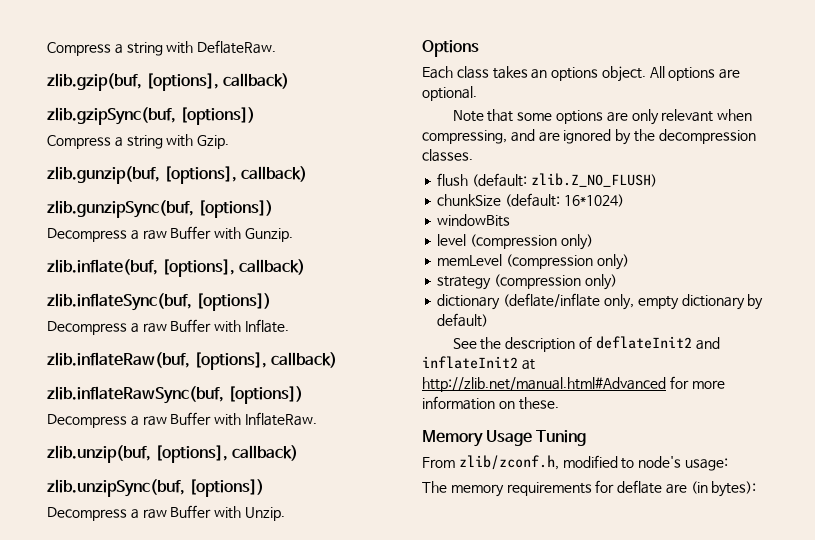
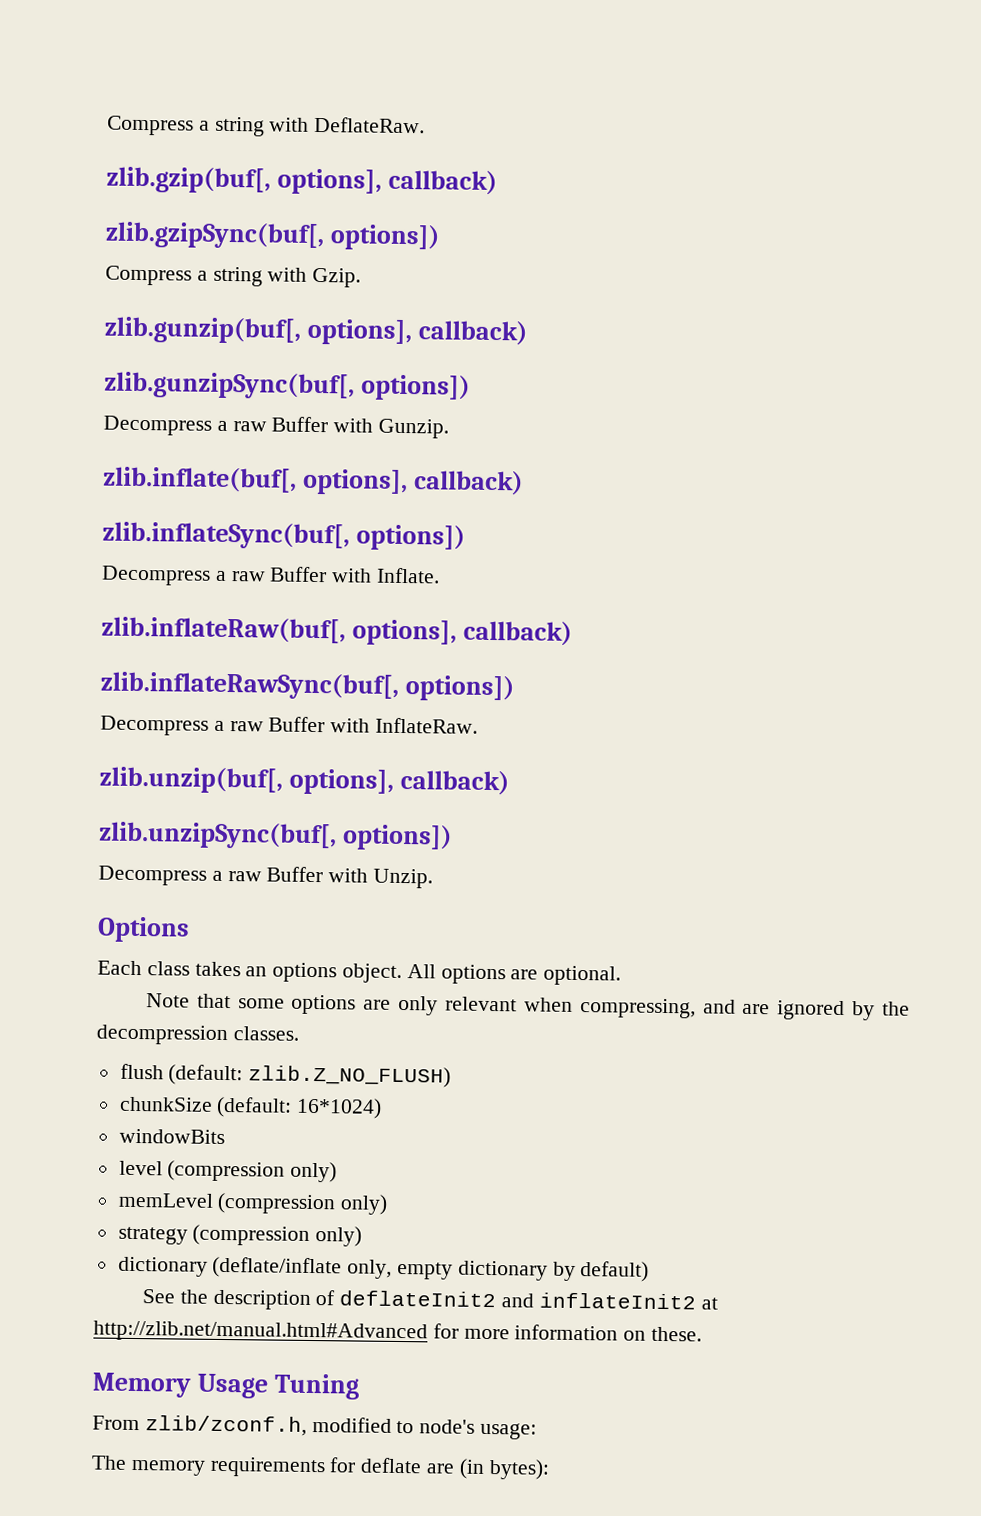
[47,73,290,91] [47,107,256,125] zlib.gzip(buf, [options], callback) // zlib.gzipSync(buf, [options]) -> [106,166,499,196] [105,221,442,251] zlib.gzip(buf[, options], callback) // zlib.gzipSync(buf[, options])
[47,166,308,184] [47,200,274,218] zlib.gunzip(buf, [options], callback) // zlib.gunzipSync(buf, [options]) -> [104,316,529,346] [104,371,472,401] zlib.gunzip(buf[, options], callback) // zlib.gunzipSync(buf[, options])
[47,259,306,277] [47,293,272,311] zlib.inflate(buf, [options], callback) // zlib.inflateSync(buf, [options]) -> [103,466,525,496] [102,521,467,551] zlib.inflate(buf[, options], callback) // zlib.inflateSync(buf[, options])
[47,352,338,370] [47,386,304,404] zlib.inflateRaw(buf, [options], callback) // zlib.inflateRawSync(buf, [options]) -> [101,616,574,646] [100,671,516,702] zlib.inflateRaw(buf[, options], callback) // zlib.inflateRawSync(buf[, options])
[47,445,299,463] [47,479,265,497] zlib.unzip(buf, [options], callback) // zlib.unzipSync(buf, [options]) -> [99,766,511,796] [98,821,454,851] zlib.unzip(buf[, options], callback) // zlib.unzipSync(buf[, options])

